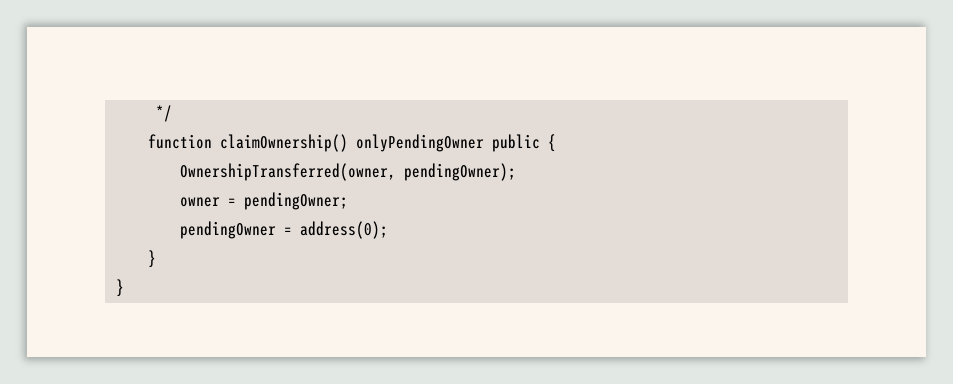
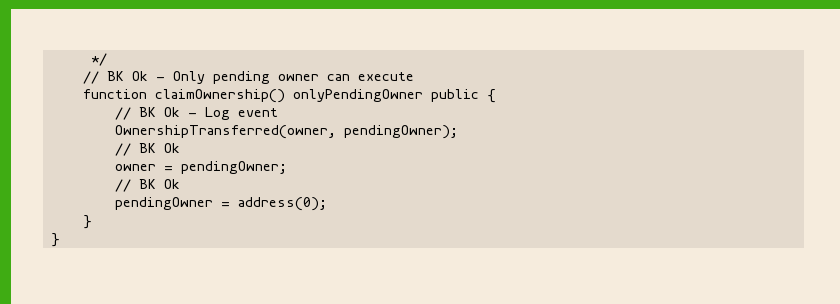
(172, 113) none -> [83,71,415,84] // // BK Ok - Only pending owner can execute
(556, 143) none -> [115,107,279,120] // // BK Ok - Log event
(516, 172) none -> [115,143,181,156] // // BK Ok
(348, 201) none -> [115,179,181,192] // // BK Ok

